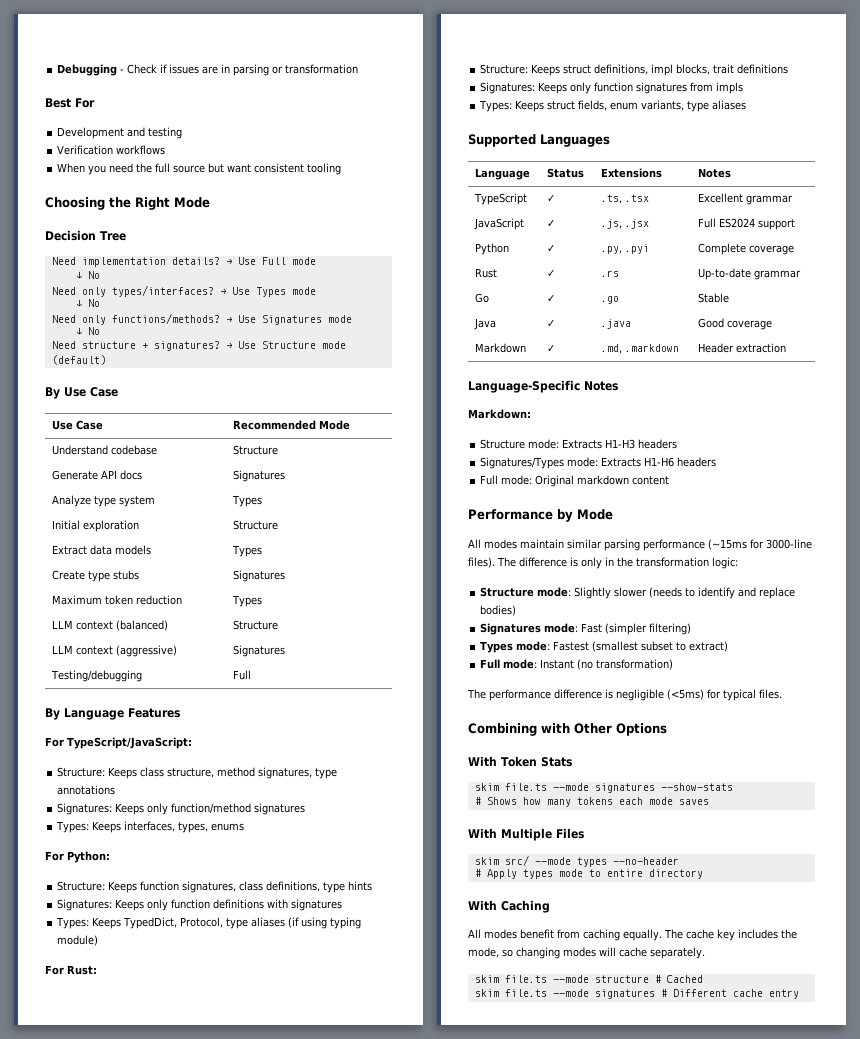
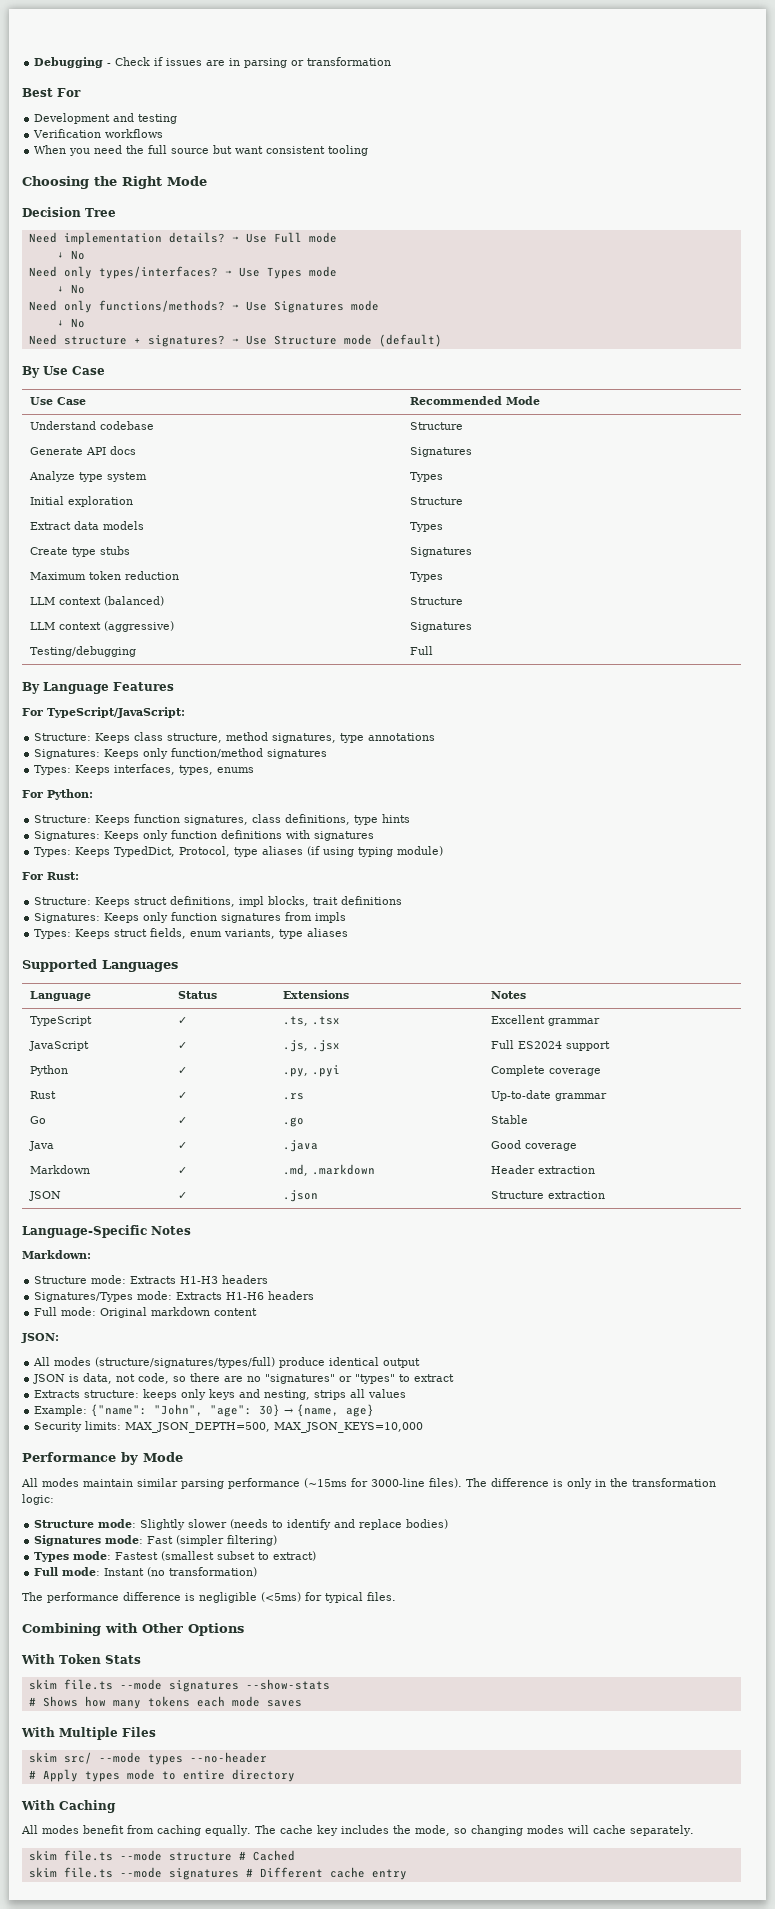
(786, 348) none -> [28,1191,61,1201] [177,1192,187,1199] [282,1190,318,1202] [490,1191,605,1199] // JSON | ✓ | .json | Structure extraction
(670, 480) none -> [21,1333,59,1343] [33,1357,421,1368] [33,1373,455,1384] [34,1389,407,1400] [34,1404,375,1417] [34,1421,424,1433] // JSON: // All modes (structure/signatures/types/full) produce identical output // JSON is data, not code, so there are no "signatures" or "types" to extract // Extracts structure: keeps only keys and nesting, strips all values // Example: {"name": "John", "age": 30} → {name, age} // Security limits: MAX_JSON_DEPTH=500, MAX_JSON_KEYS=10,000

